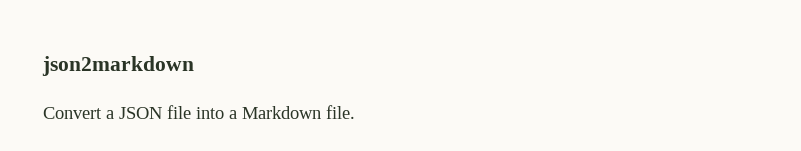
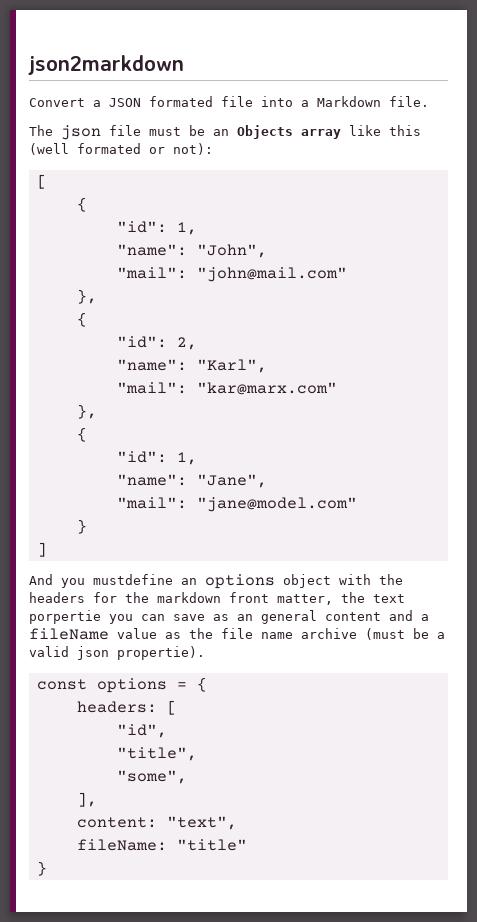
(162, 113) none -> [149,96,213,107] formated
(355, 112) none -> [29,125,421,140] [29,143,213,155] [36,174,47,189] [76,197,87,212] [116,221,197,235] [116,244,267,258] [116,267,347,282] [76,289,97,304] [76,312,87,327] [116,336,197,350] [116,359,267,373] [116,382,337,395] [76,404,97,419] [76,427,87,442] [116,451,197,465] [116,474,267,488] [116,497,357,512] [76,519,87,534] [36,542,47,557] [29,574,403,589] [29,592,405,605] [29,610,429,624] [29,628,445,640] [29,646,205,660] [36,677,207,693] [76,700,177,715] [116,724,167,738] [116,747,197,761] [116,770,187,784] [76,792,97,807] [76,816,237,830] [76,839,247,851] [36,861,47,876] // The json file must be an Objects array like this (well formated or not): // [ // { // "id": 1, // "name": "John", // "mail": "john@mail.com" // }, // { // "id": 2, // "name": "Karl", // "mail": "kar@marx.com" // }, // { // "id": 1, // "name": "Jane", // "mail": "jane@model.com" // } // ] // And you mustdefine an options object with the headers for the markdown front matter, the text porpertie you can save as an general content and a fileName value as the file name archive (must be a valid json propertie). // const options = { // headers: [ // "id", // "title", // "some", // ], // content: "text", // fileName: "title" // }

